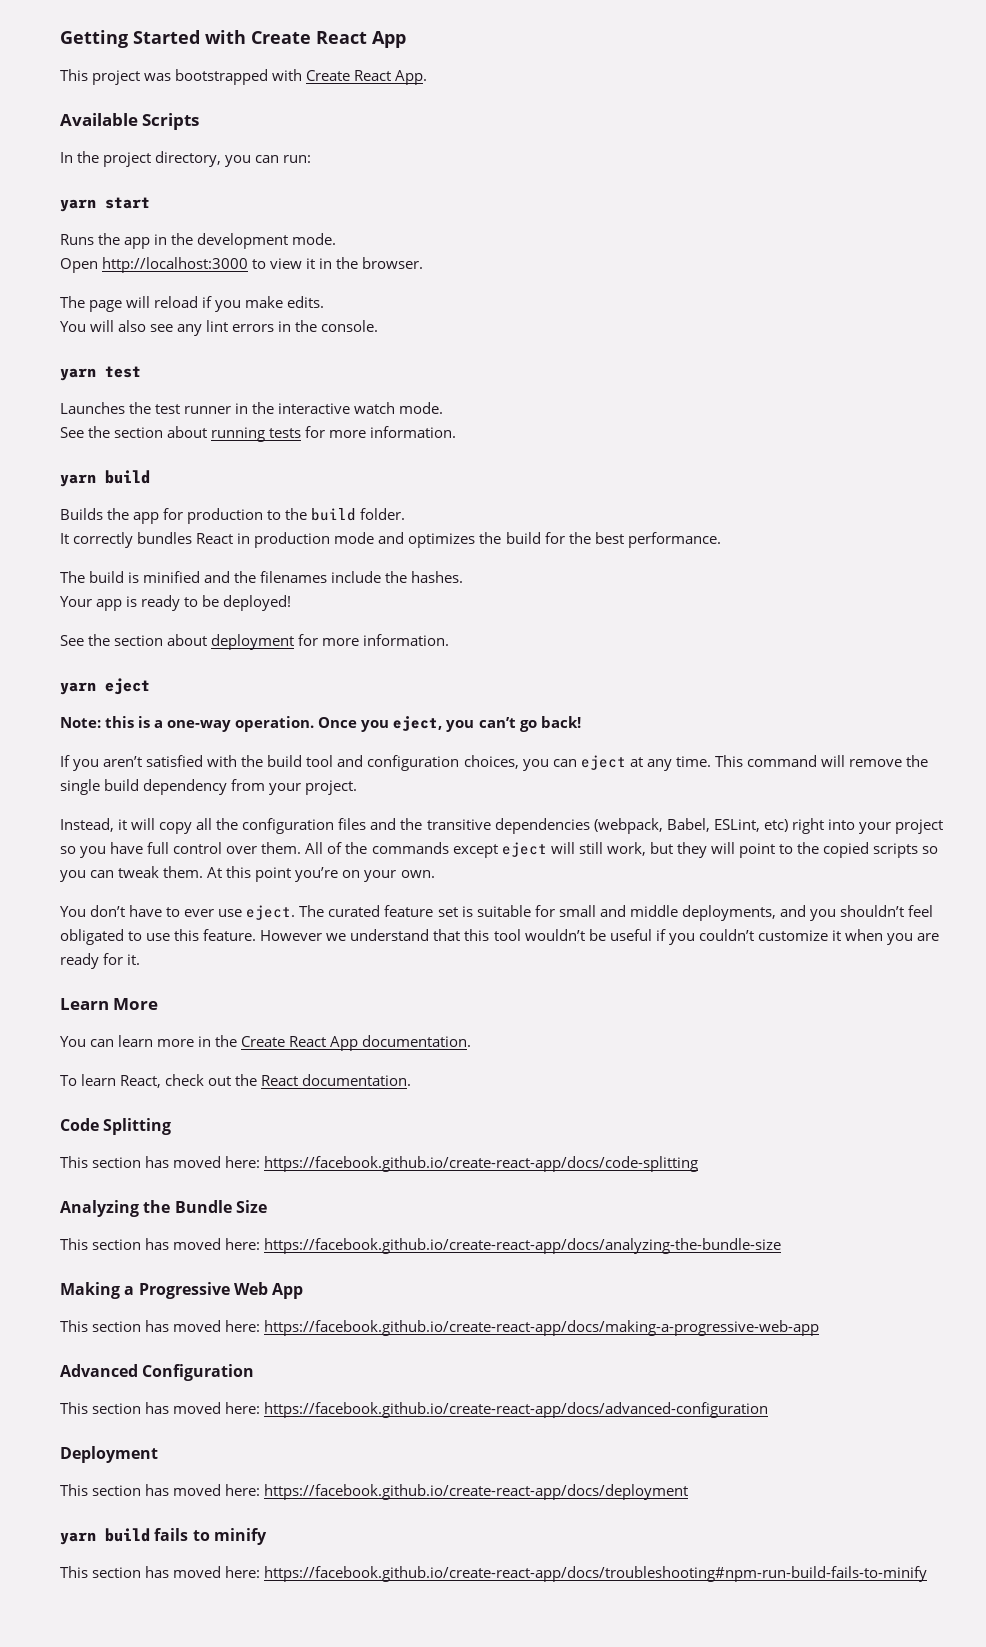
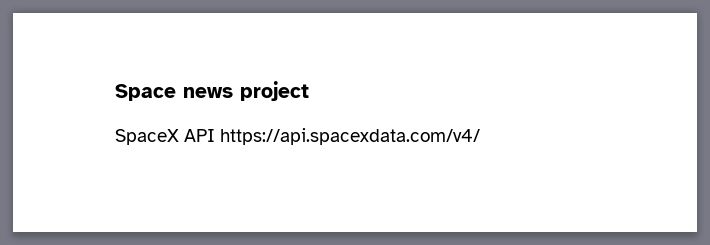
[60,30,406,48] [60,69,428,85] [60,113,200,130] [60,151,312,167] [60,197,150,212] [60,233,337,249] [60,257,424,273] [60,296,325,312] [60,320,379,336] [60,366,141,381] [60,402,444,414] [60,426,457,442] [60,470,150,487] [60,508,406,524] [60,532,721,548] [60,571,464,583] [60,595,292,611] [60,634,450,650] [60,678,150,695] [60,716,581,732] [60,755,929,771] [60,779,358,795] [60,818,943,834] [60,842,939,858] [60,866,435,882] [60,905,934,921] [60,929,940,945] [60,953,141,969] [60,998,159,1010] [60,1035,472,1051] [60,1074,412,1088] [60,1118,172,1135] [60,1156,699,1172] [60,1200,267,1217] [60,1238,782,1254] [60,1282,304,1299] [60,1320,820,1336] [60,1364,255,1381] [60,1402,769,1418] [60,1446,158,1463] [60,1484,689,1500] [60,1528,267,1545] [60,1566,928,1582] Getting Started with Create React App // This project was bootstrapped with Create React App. // Available Scripts // In the project directory, you can run: // yarn start // Runs the app in the development mode. // Open http://localhost:3000 to view it in the browser. // The page will reload if you make edits. // You will also see any lint errors in the console. // yarn test // Launches the test runner in the interactive watch mode. // See the section about running tests for more information. // yarn build // Builds the app for production to the build folder. // It correctly bundles React in production mode and optimizes the build for the best performance. // The build is minified and the filenames include the hashes. // Your app is ready to be deployed! // See the section about deployment for more information. // yarn eject // Note: this is a one-way operation. Once you eject, you can’t go back! // If you aren’t satisfied with the build tool and configuration choices, you can eject at any time. This command will remove the single build dependency from your project. // Instead, it will copy all the configuration files and the transitive dependencies (webpack, Babel, ESLint, etc) right into your project so you have full control over them. All of the commands except eject will still work, but they will point to the copied scripts so you can tweak them. At this point you’re on your own. // You don’t have to ever use eject. The curated feature set is suitable for small and middle deployments, and you shouldn’t feel obligated to use this feature. However we understand that this tool wouldn’t be useful if you couldn’t customize it when you are ready for it. // Learn More // You can learn more in the Create React App documentation. // To learn React, check out the React documentation. // Code Splitting // This section has moved here: https://facebook.github.io/create-react-app/docs/code-splitting // Analyzing the Bundle Size // This section has moved here: https://facebook.github.io/create-react-app/docs/analyzing-the-bundle-size // Making a Progressive Web App // This section has moved here: https://facebook.github.io/create-react-app/docs/making-a-progressive-web-app // Advanced Configuration // This section has moved here: https://facebook.github.io/create-react-app/docs/advanced-configuration // Deployment // This section has moved here: https://facebook.github.io/create-react-app/docs/deployment // yarn build fails to minify // This section has moved here: https://facebook.github.io/create-react-app/docs/troubleshooting#npm-run-build-fails-to-minify -> [115,81,309,101] [115,128,481,145] Space news project // SpaceX API https://api.spacexdata.com/v4/

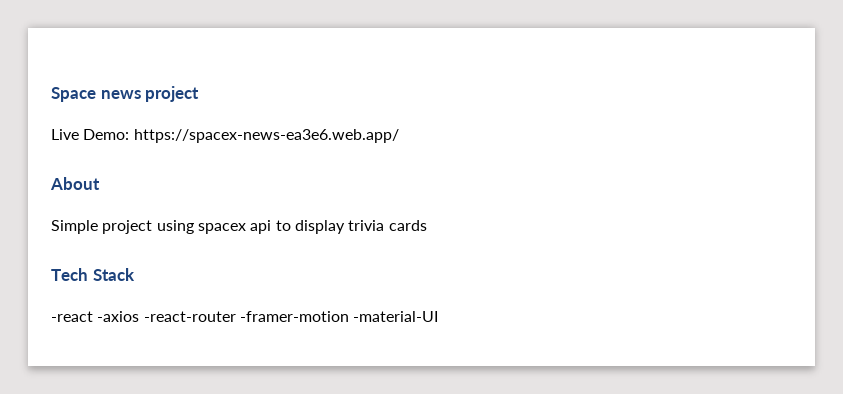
[115,128,481,145] SpaceX API https://api.spacexdata.com/v4/ -> [51,129,399,143] [50,177,100,190] [51,220,427,234] [51,268,135,281] [51,311,439,322] Live Demo: https://spacex-news-ea3e6.web.app/ // About // Simple project using spacex api to display trivia cards // Tech Stack // -react -axios -react-router -framer-motion -material-UI

